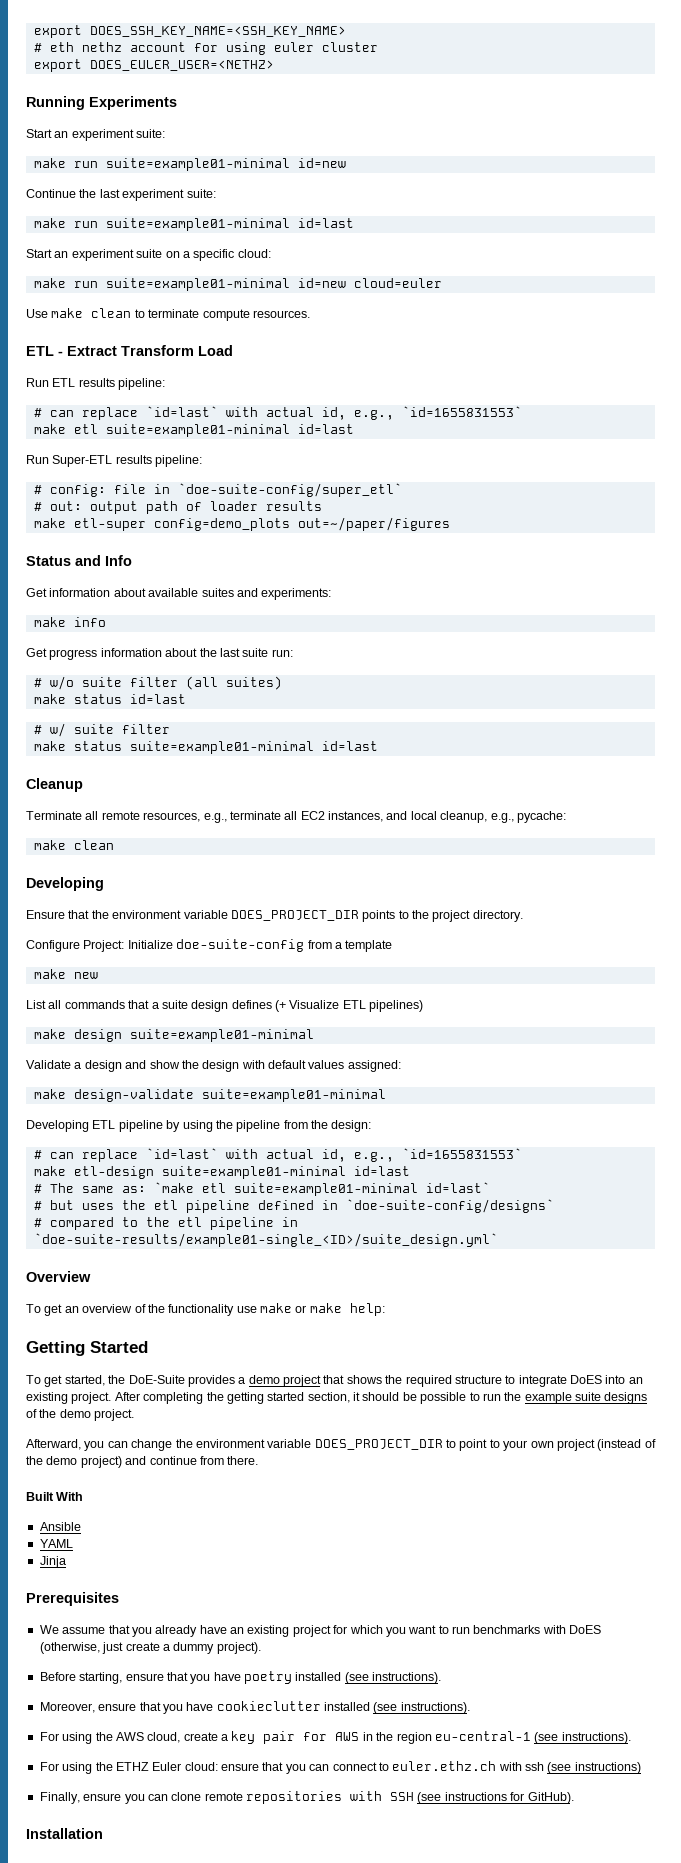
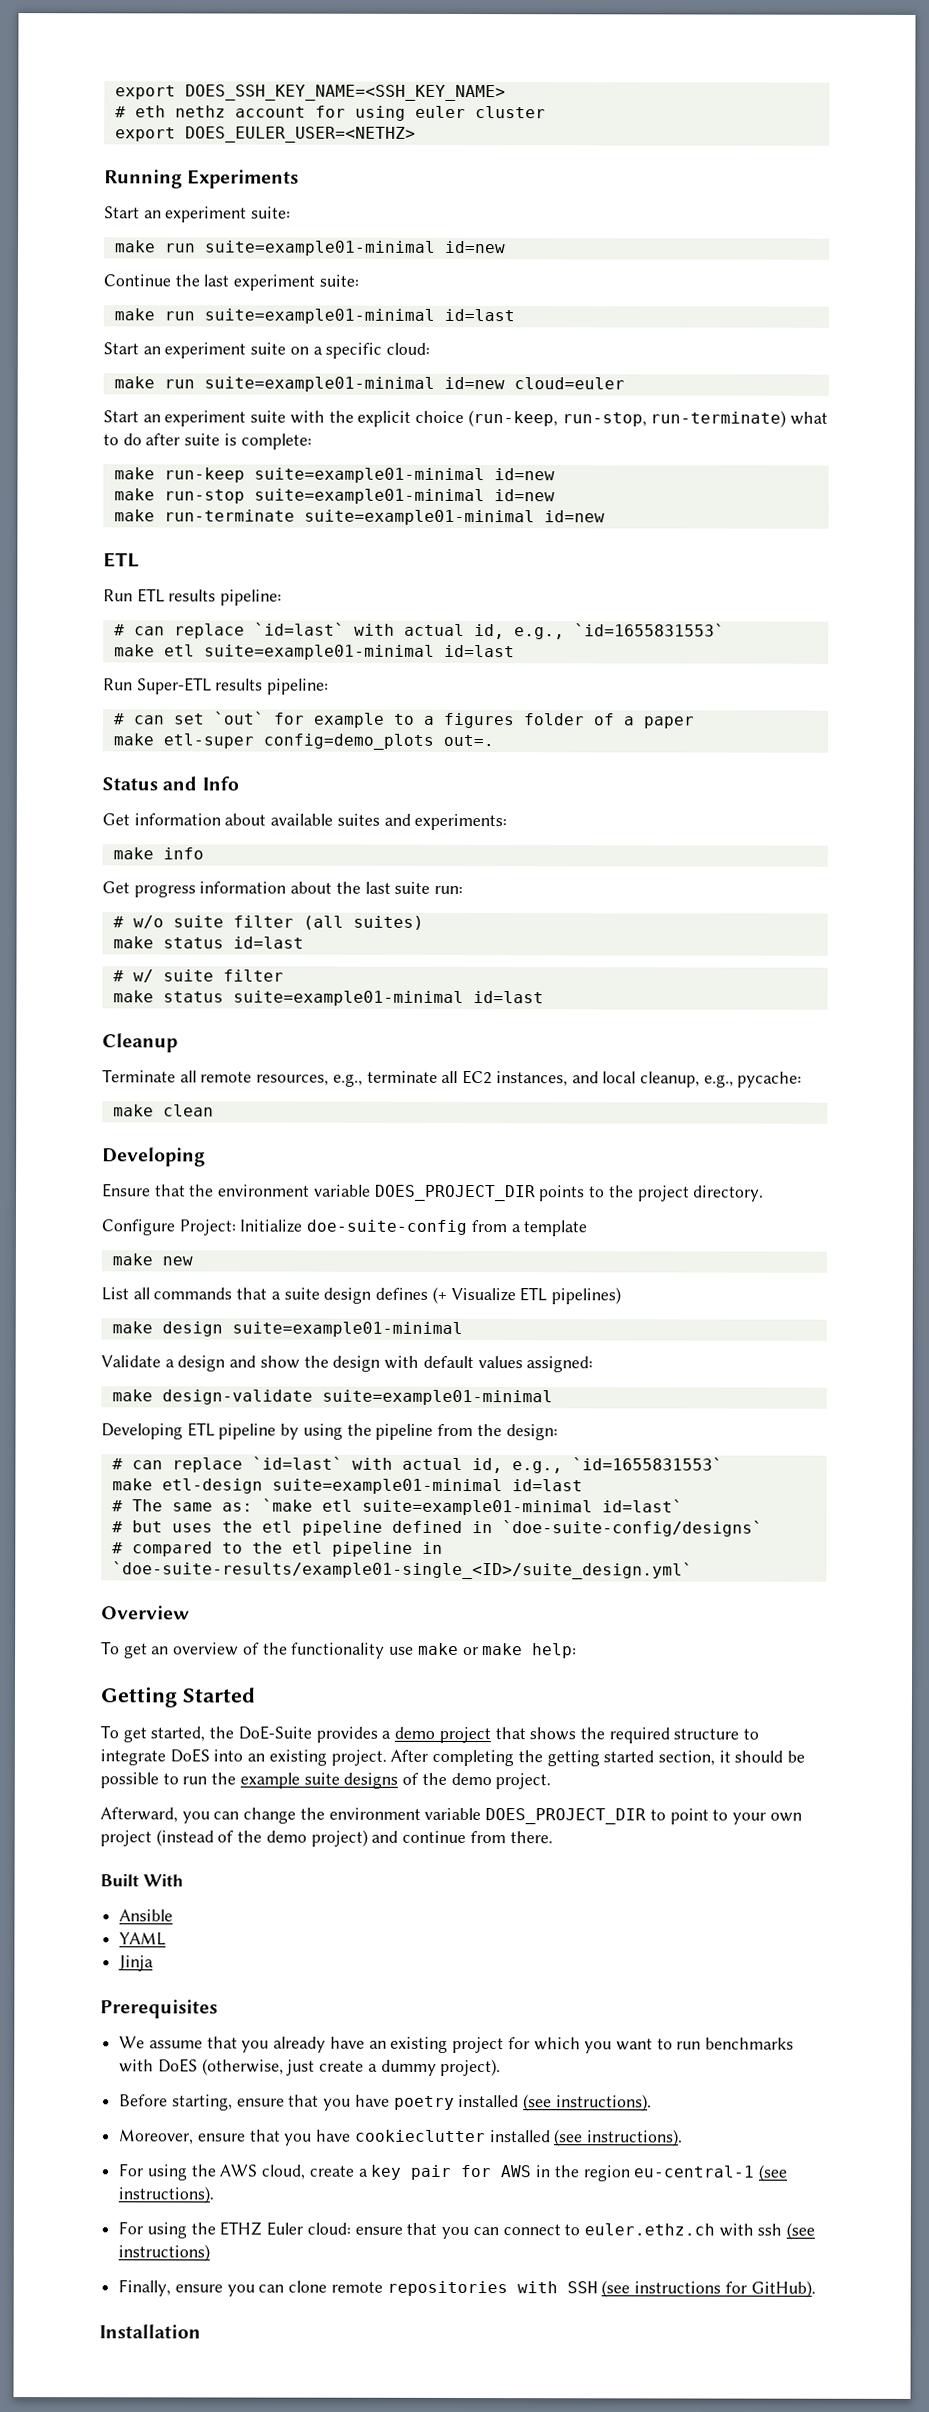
[26,308,310,321] [26,345,233,356] Use make clean to terminate compute resources. // ETL - Extract Transform Load -> [103,410,828,428] [103,433,312,450] [113,467,555,484] [113,488,555,505] [113,509,605,526] [103,552,139,568] Start an experiment suite with the explicit choice (run-keep, run-stop, run-terminate) what to do after suite is complete: // make run-keep suite=example01-minimal id=new // make run-stop suite=example01-minimal id=new // make run-terminate suite=example01-minimal id=new // ETL
[49,483,402,497] [33,501,322,514] config: file in `doe-suite-config/super_etl` // # out: output path of loader results -> [133,711,695,729] can set `out` for example to a figures folder of a paper
[297,517,450,531] out=~/paper/figures -> [442,734,494,747] out=.

